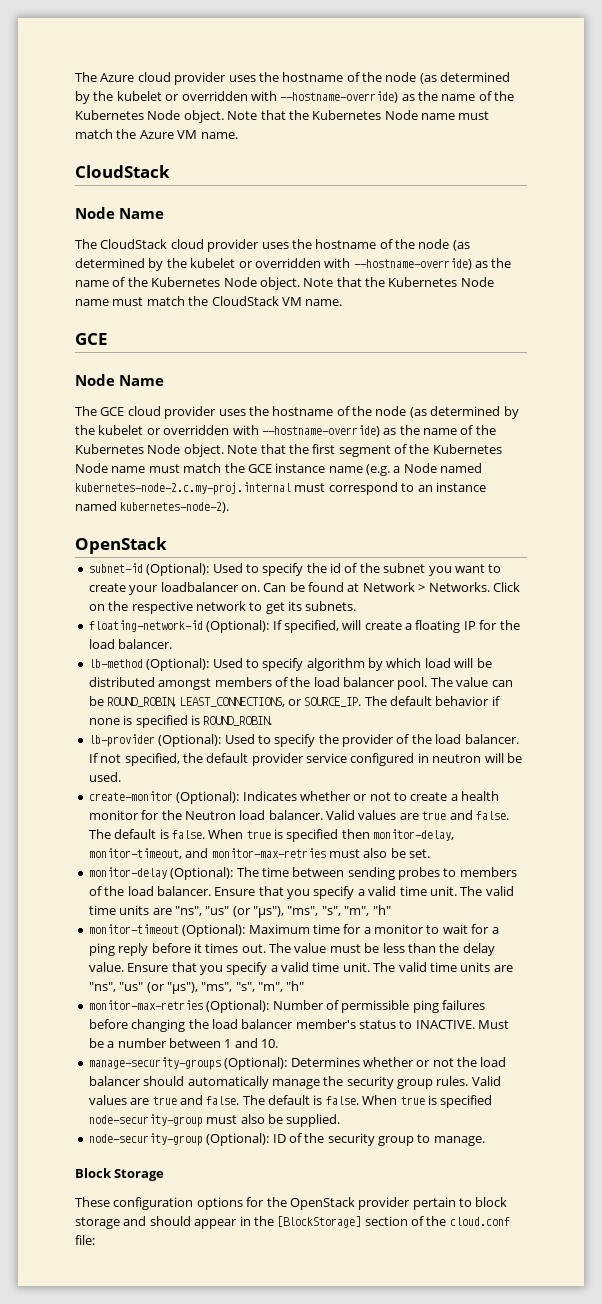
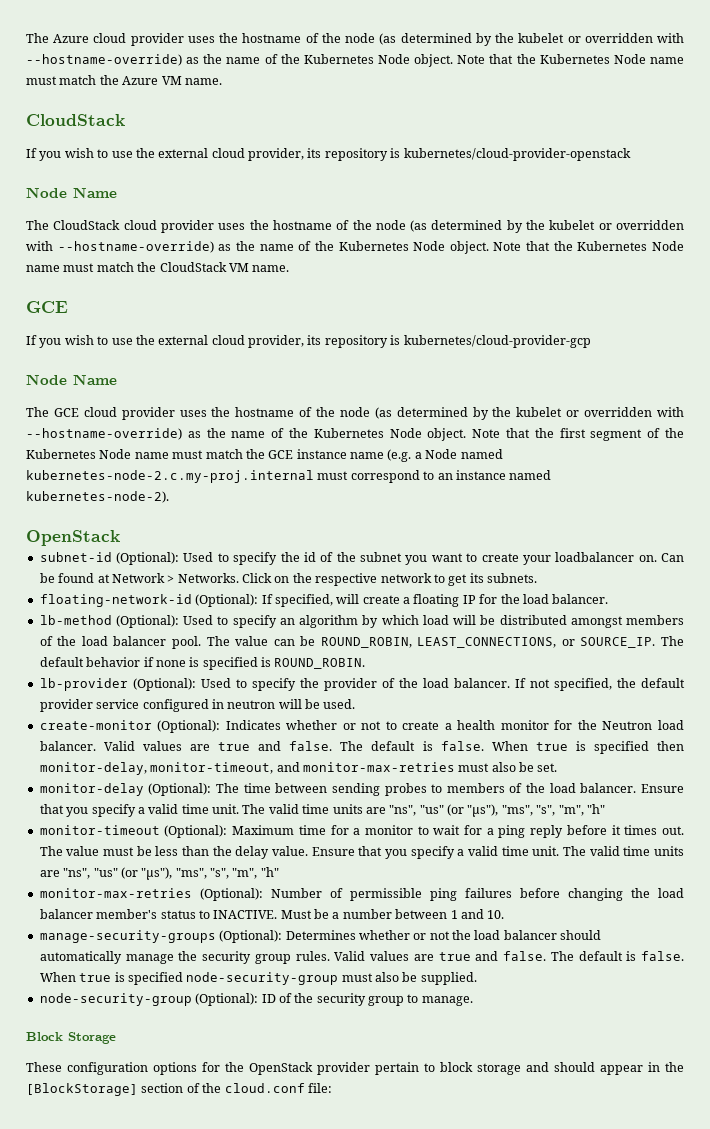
(170, 171) none -> [26,148,631,161] // If you wish to use the external cloud provider, its repository is kubernetes/cloud-provider-openstack
(108, 339) none -> [26,335,591,348] // If you wish to use the external cloud provider, its repository is kubernetes/cloud-provider-gcp
(304, 664) none -> [279,618,295,625] an

